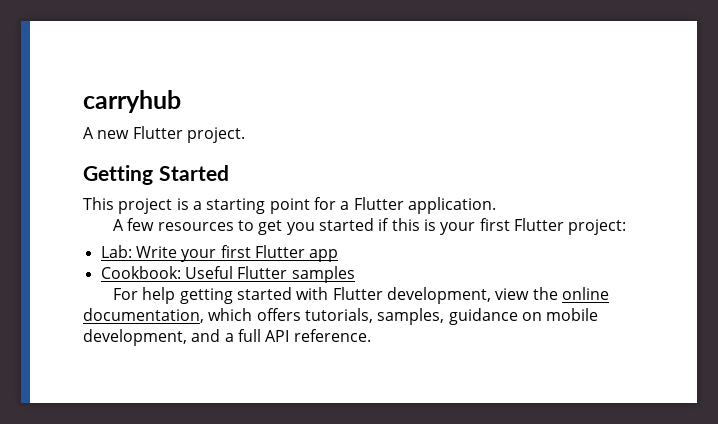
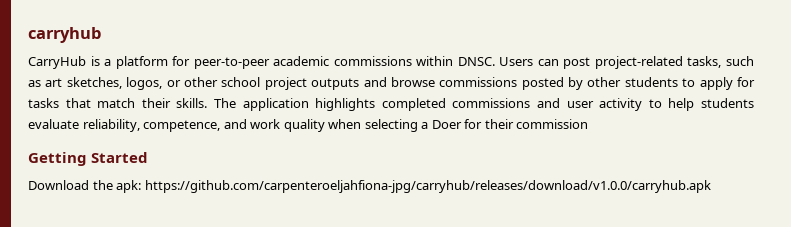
[83,126,245,143] [83,165,229,185] [83,197,496,214] [113,218,627,235] [100,245,339,262] [100,266,355,283] [113,287,609,304] [83,308,599,325] [83,329,371,346] A new Flutter project. // Getting Started // This project is a starting point for a Flutter application. // A few resources to get you started if this is your first Flutter project: // Lab: Write your first Flutter app // Cookbook: Useful Flutter samples // For help getting started with Flutter development, view the online documentation, which offers tutorials, samples, guidance on mobile development, and a full API reference. -> [28,56,754,69] [28,77,756,90] [28,98,755,111] [28,119,589,132] [28,152,149,166] [28,180,711,193] CarryHub is a platform for peer-to-peer academic commissions within DNSC. Users can post project-related tasks, such as art sketches, logos, or other school project outputs and browse commissions posted by other students to apply for tasks that match their skills. The application highlights completed commissions and user activity to help students evaluate reliability, competence, and work quality when selecting a Doer for their commission // Getting Started // Download the apk: https://github.com/carpenteroeljahfiona-jpg/carryhub/releases/download/v1.0.0/carryhub.apk

